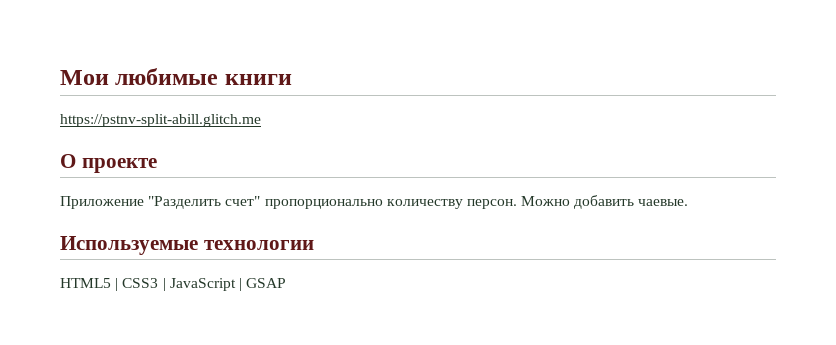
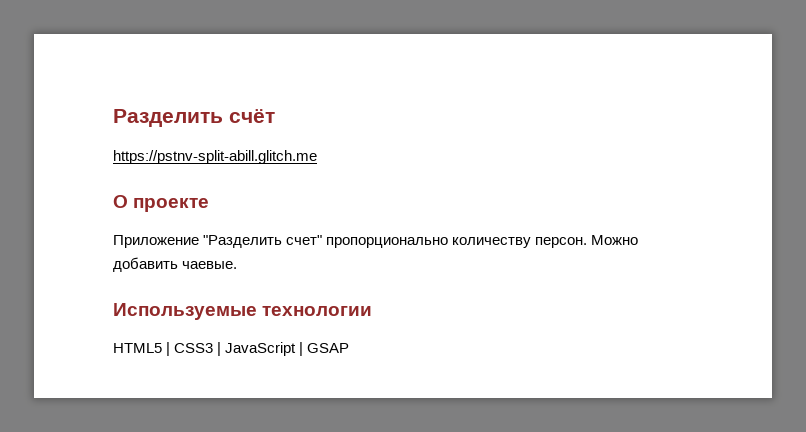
[60,68,292,85] Мои любимые книги -> [113,109,275,127] Разделить счёт

